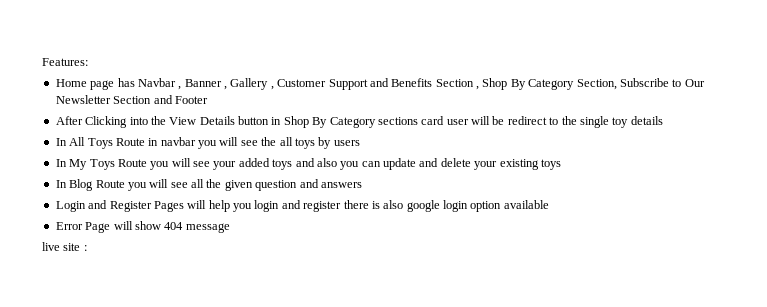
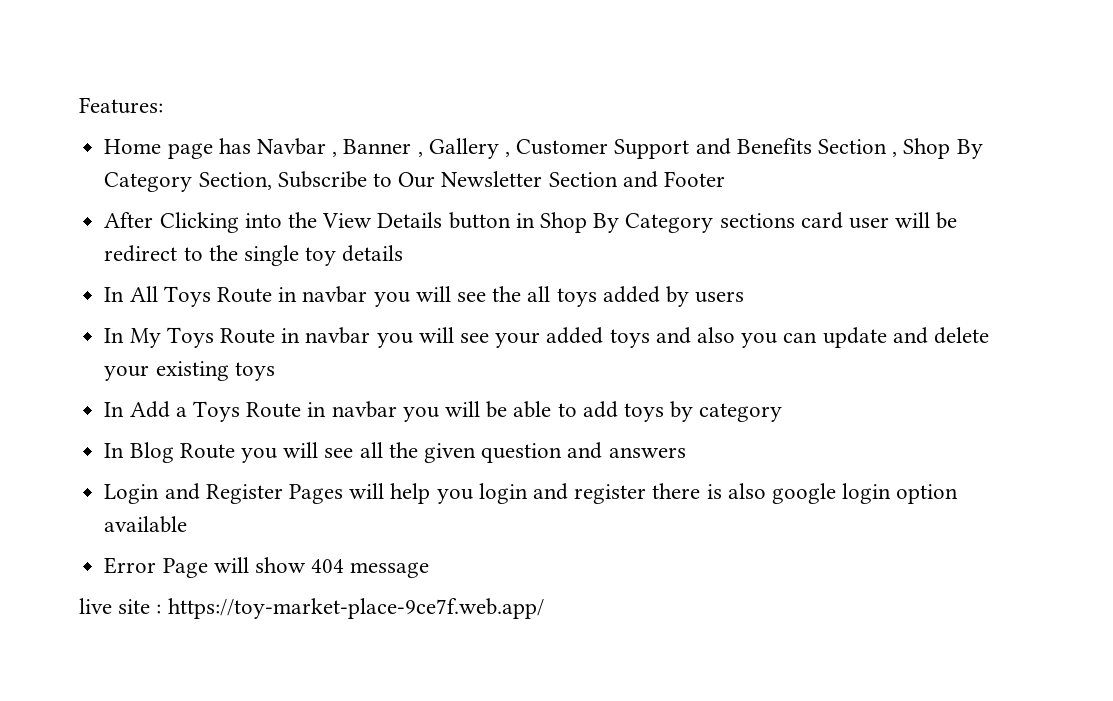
(315, 143) none -> [602,286,660,303] added
(147, 163) none -> [281,327,371,344] in navbar
(561, 164) none -> [104,401,783,422] // In Add a Toys Route in navbar you will be able to add toys by category
(87, 248) none -> [167,598,544,619] https://toy-market-place-9ce7f.web.app/

